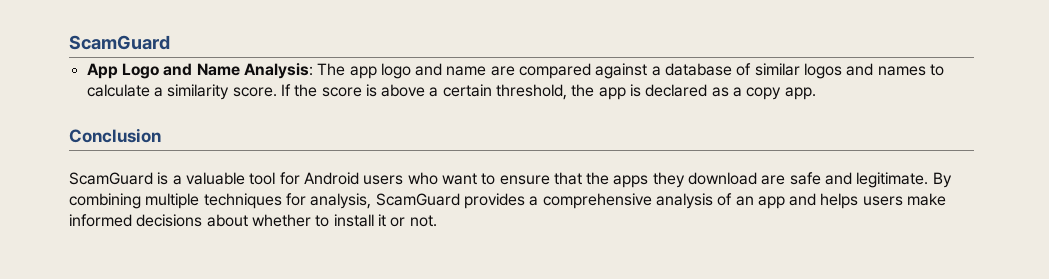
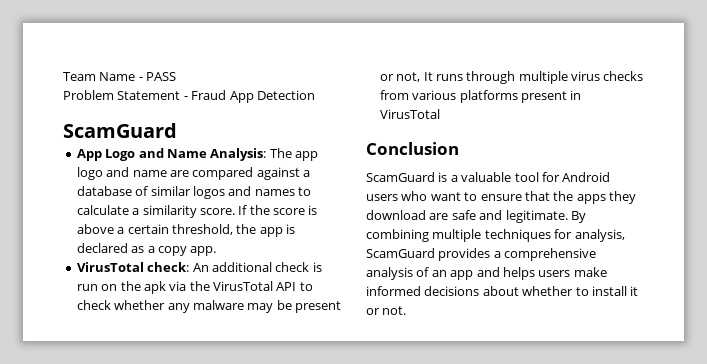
(69, 42) none -> [63,72,177,81] [63,90,315,103] Team Name - PASS // Problem Statement - Fraud App Detection //
(816, 93) none -> [76,262,322,272] [76,281,313,294] [76,300,341,313] [379,71,644,84] [379,90,582,103] [379,109,440,119] // VirusTotal check: An additional check is run on the apk via the VirusTotal API to check whether any malware may be present or not, It runs through multiple virus checks from various platforms present in VirusTotal

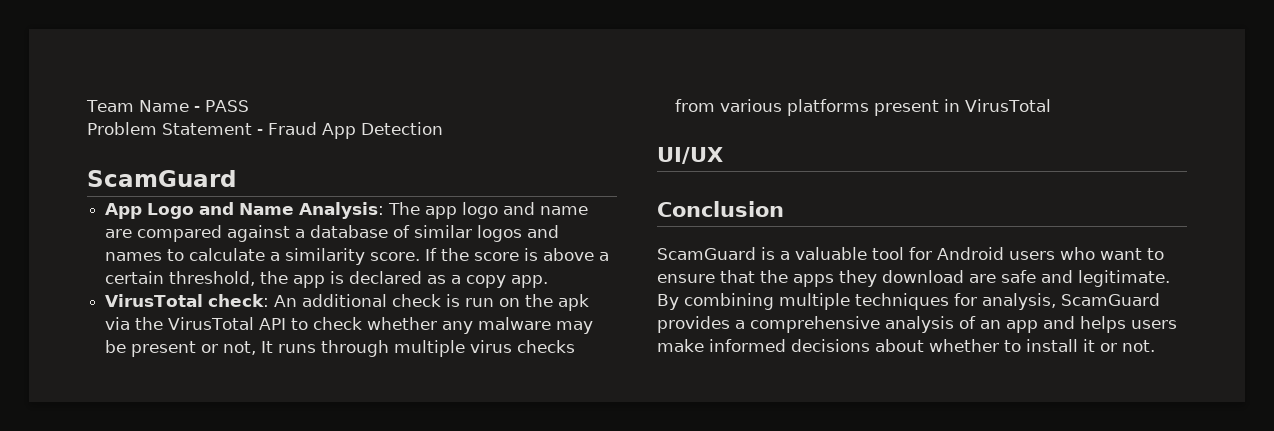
(440, 114) none -> [657,147,723,164] // UI/UX

